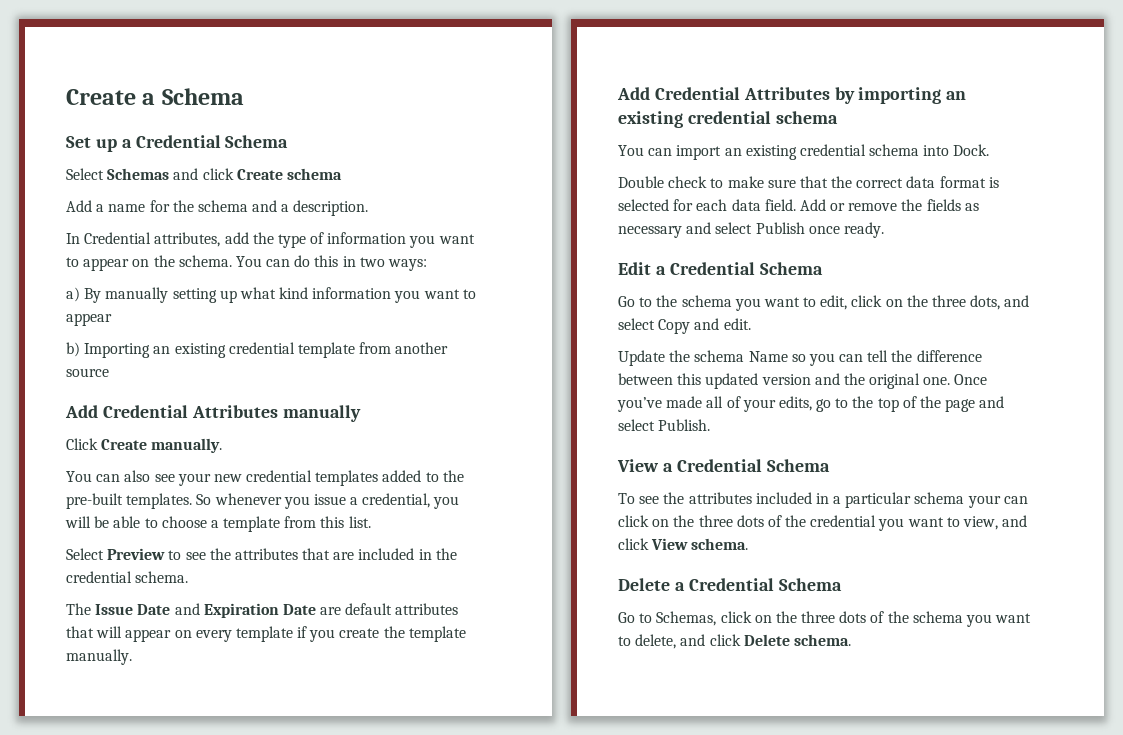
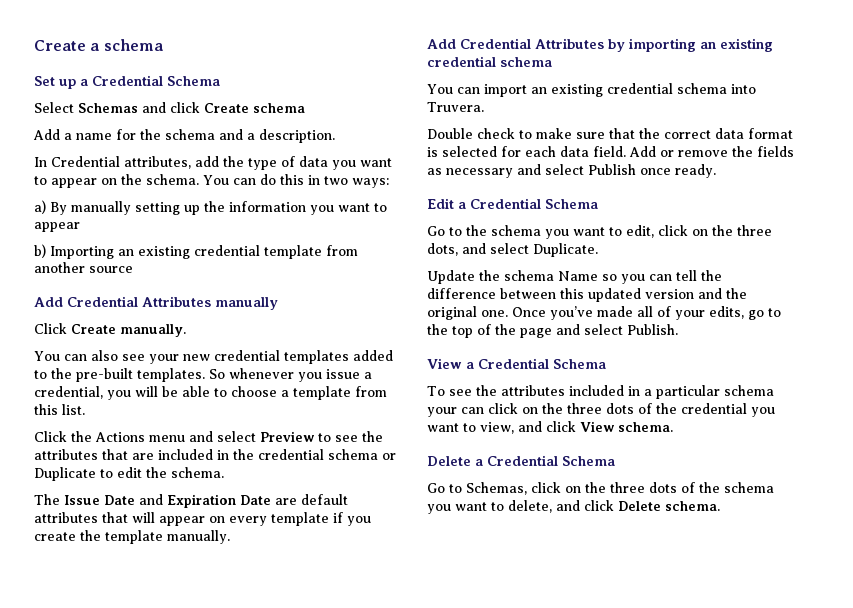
[161,88,244,105] Schema -> [103,39,164,51] schema
[327,232,407,244] information -> [299,156,328,167] data
[239,287,309,299] what kind -> [204,201,225,212] the
[66,548,104,560] Select -> [34,431,256,442] Click the Actions menu and select
(132, 577) none -> [328,449,396,460] [34,467,167,481] schema or Duplicate to edit the
[953,144,990,156] Dock. -> [427,102,484,112] Truvera.
[658,318,751,334] Copy and edit. -> [533,243,598,257] Duplicate.

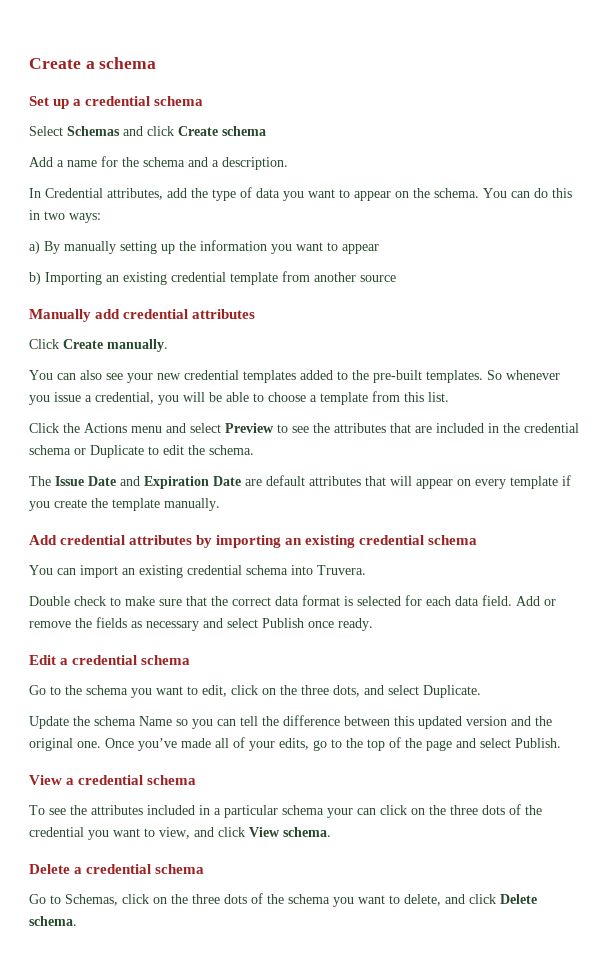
[92,75,220,86] Credential Schema -> [85,96,204,106] credential schema
[34,296,278,310] Add Credential Attributes manually -> [29,309,256,322] Manually add credential attributes
[460,38,604,49] Credential Attributes -> [60,535,193,545] credential attributes
[470,198,598,209] Credential Schema -> [72,655,191,665] credential schema
[478,358,606,369] Credential Schema -> [78,775,197,785] credential schema
[487,455,615,466] Credential Schema -> [86,864,205,874] credential schema

